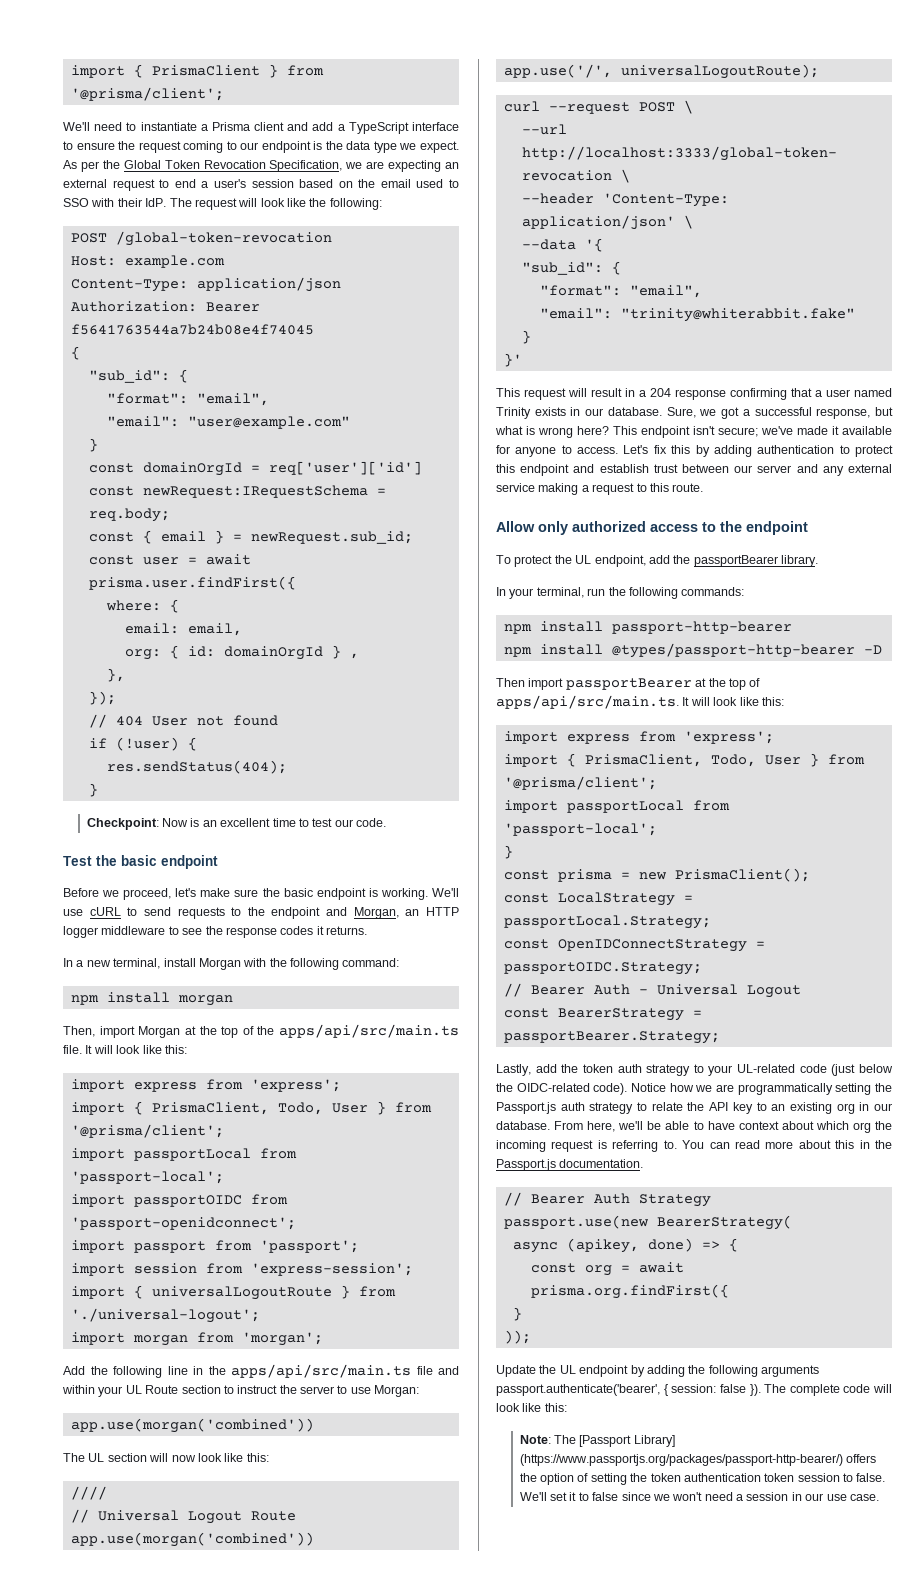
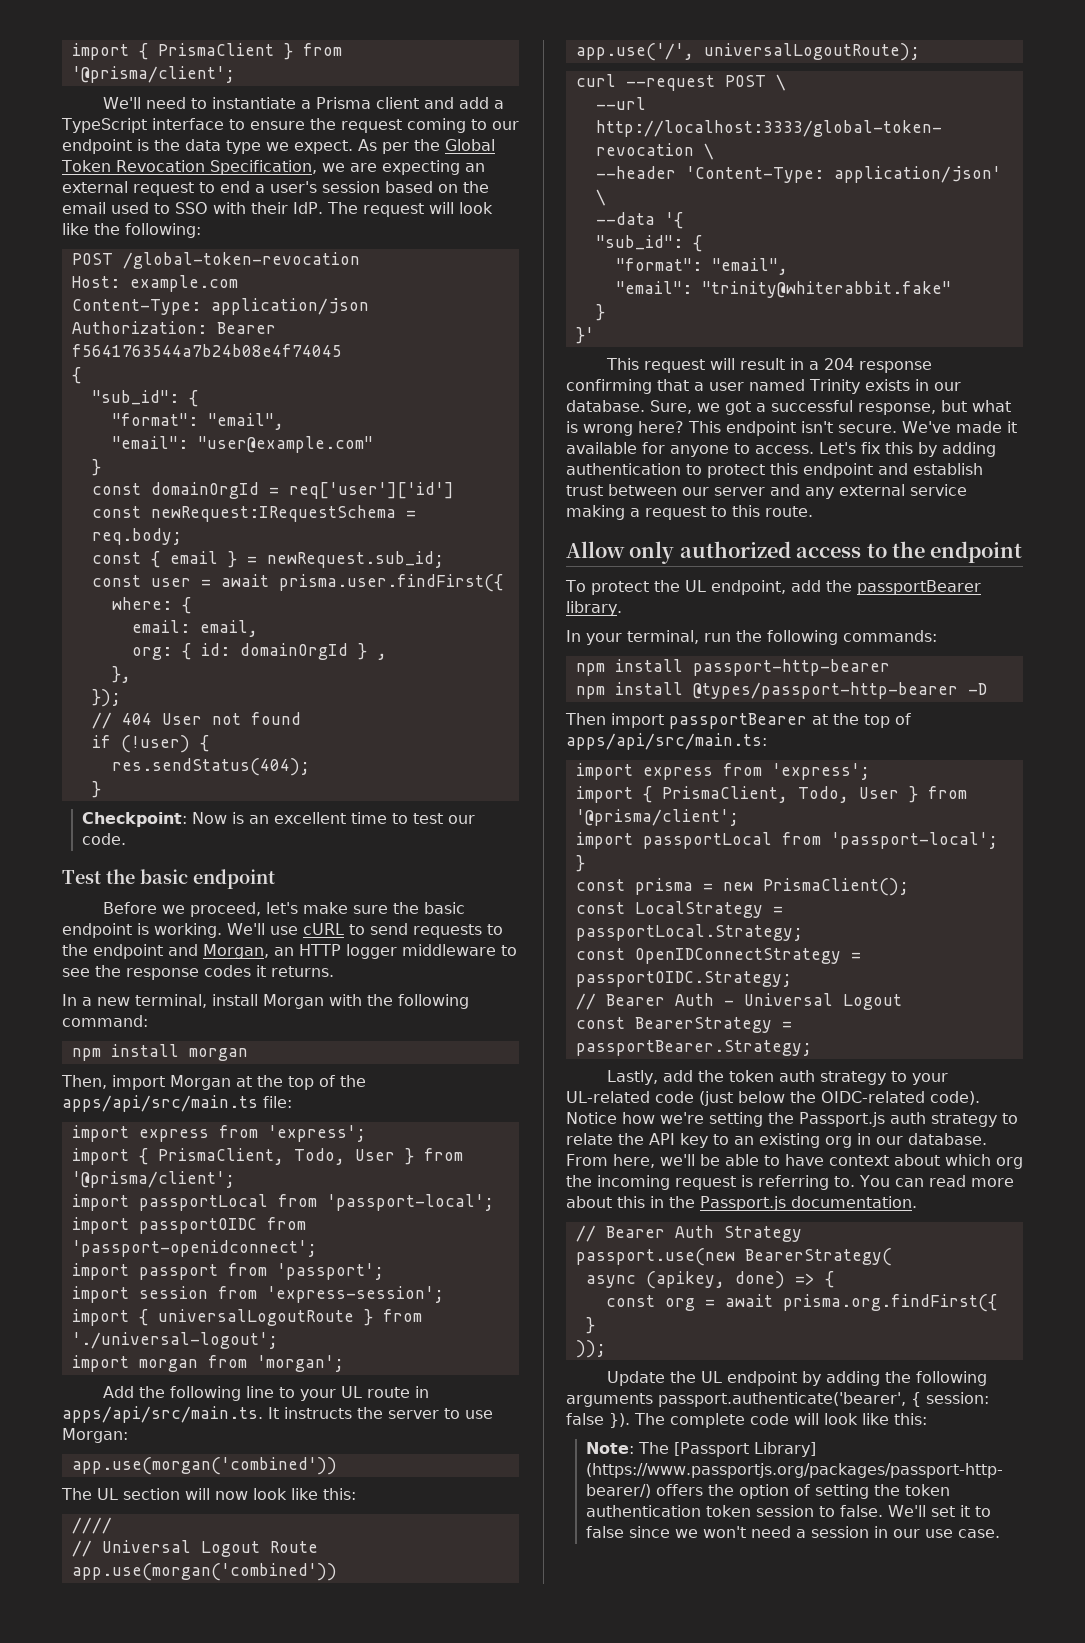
[63,1045,187,1054] file. It will look like this: -> [263,1096,292,1108] file:
[193,1364,459,1378] [62,1385,278,1397] in the apps/api/src/main.ts file and within your UL Route section to instruct -> [279,1386,430,1401] [62,1406,352,1423] to your UL route in apps/api/src/main.ts. It instructs
[718,426,793,437] secure; we've -> [838,421,951,433] secure. We've
[496,695,784,709] apps/api/src/main.ts. It will look like this: -> [566,733,767,750] apps/api/src/main.ts:
[695,1083,833,1095] we are programmatically -> [660,1112,704,1124] we're

